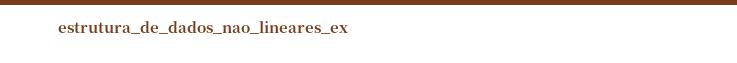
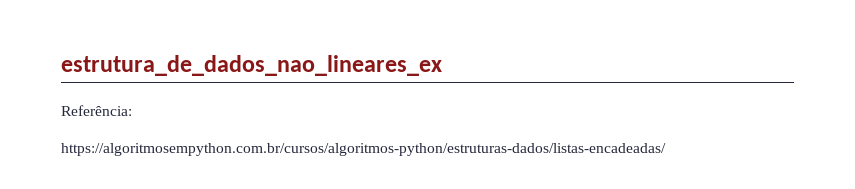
(348, 27) none -> [61,105,132,116] [61,143,666,156] // Referência: // https://algoritmosempython.com.br/cursos/algoritmos-python/estruturas-dados/listas-encadeadas/

